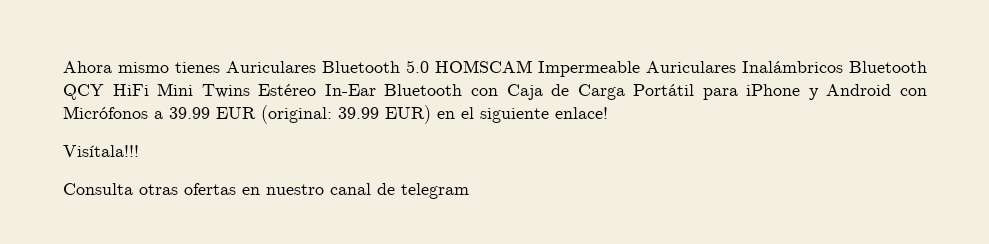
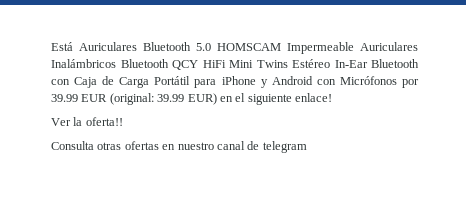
[63,61,220,73] Ahora mismo tienes -> [51,42,73,51] Está
[154,111,163,119] a -> [401,79,419,88] por
[63,145,139,157] Visítala!!! -> [51,117,123,126] Ver la oferta!!

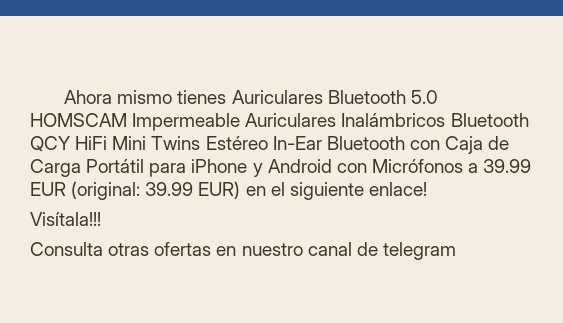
[51,42,73,51] Está -> [64,90,227,104] Ahora mismo tienes
[401,79,419,88] por -> [468,163,479,173] a
[51,117,123,126] Ver la oferta!! -> [30,212,101,226] Visítala!!!

